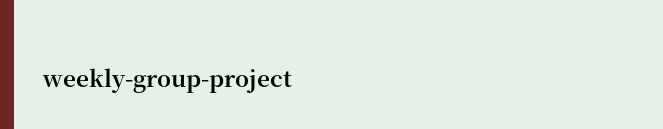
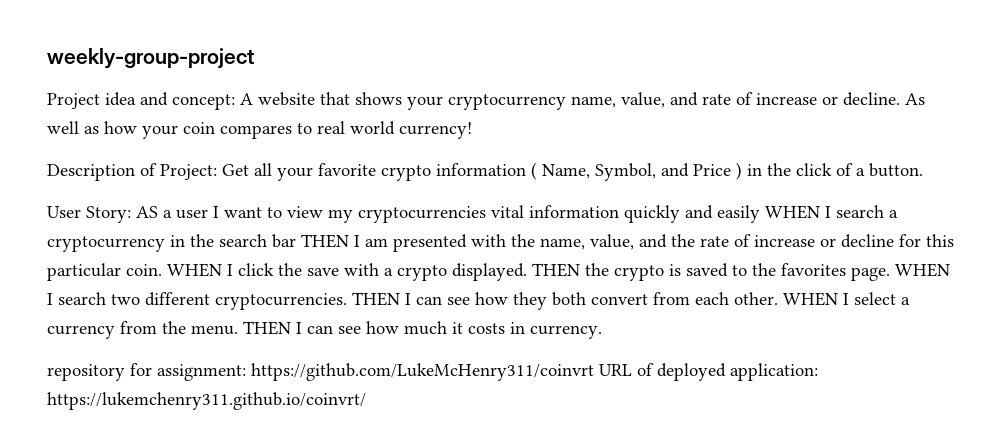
(292, 80) none -> [47,92,925,110] [47,121,472,139] [47,162,923,181] [47,205,898,223] [47,234,954,252] [47,263,950,281] [47,292,910,310] [47,321,602,339] [47,363,818,381] [47,392,366,410] // Project idea and concept: A website that shows your cryptocurrency name, value, and rate of increase or decline. As well as how your coin compares to real world currency! // Description of Project: Get all your favorite crypto information ( Name, Symbol, and Price ) in the click of a button. // User Story: AS a user I want to view my cryptocurrencies vital information quickly and easily WHEN I search a cryptocurrency in the search bar THEN I am presented with the name, value, and the rate of increase or decline for this particular coin. WHEN I click the save with a crypto displayed. THEN the crypto is saved to the favorites page. WHEN I search two different cryptocurrencies. THEN I can see how they both convert from each other. WHEN I select a currency from the menu. THEN I can see how much it costs in currency. // repository for assignment: https://github.com/LukeMcHenry311/coinvrt URL of deployed application: https://lukemchenry311.github.io/coinvrt/

